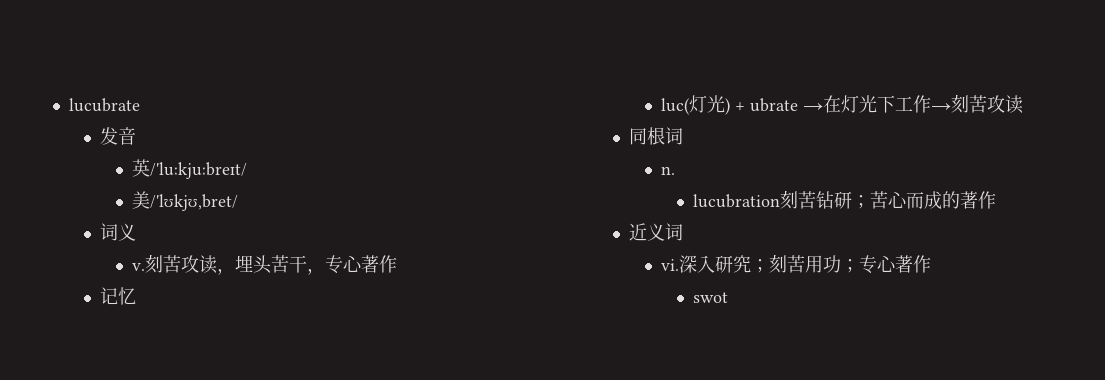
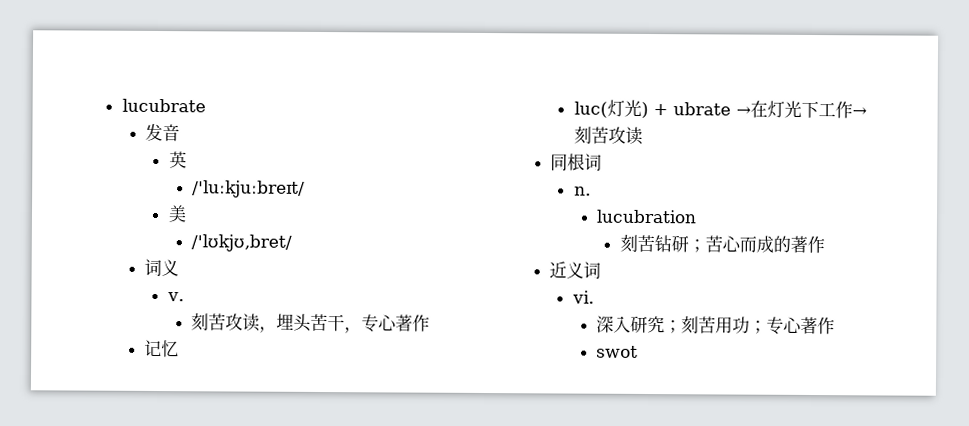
(151, 168) none -> (187, 160) //
(151, 200) none -> (187, 214) //
(146, 267) none -> (184, 297) //
(780, 201) none -> (698, 216) //
(680, 265) none -> (594, 297) //

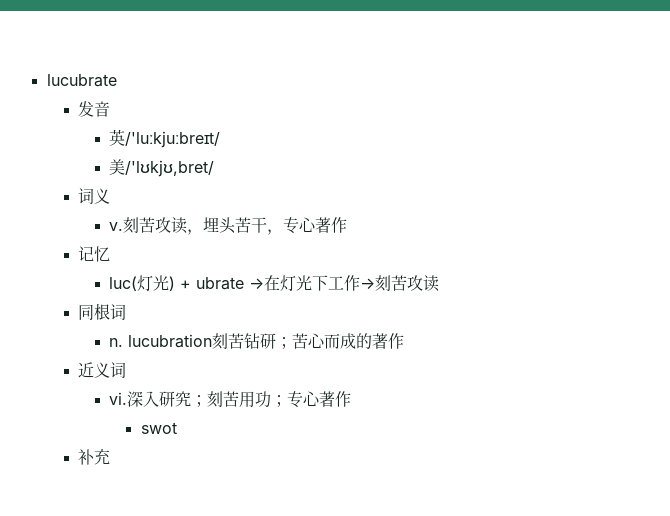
(187, 160) // -> (126, 137) none
(187, 214) // -> (126, 167) none
(184, 297) // -> (124, 226) none
(591, 191) // -> (124, 342) none
(698, 216) // -> (213, 341) none
(594, 297) // -> (128, 398) none
(639, 351) none -> [77,449,110,465] // 补充

